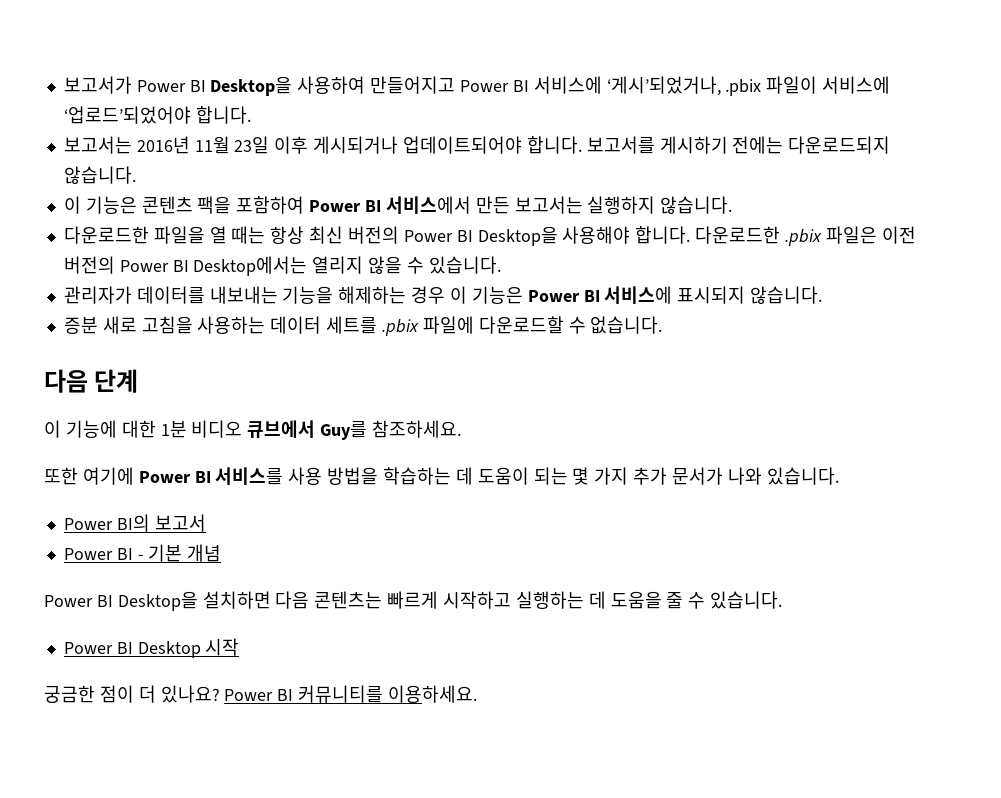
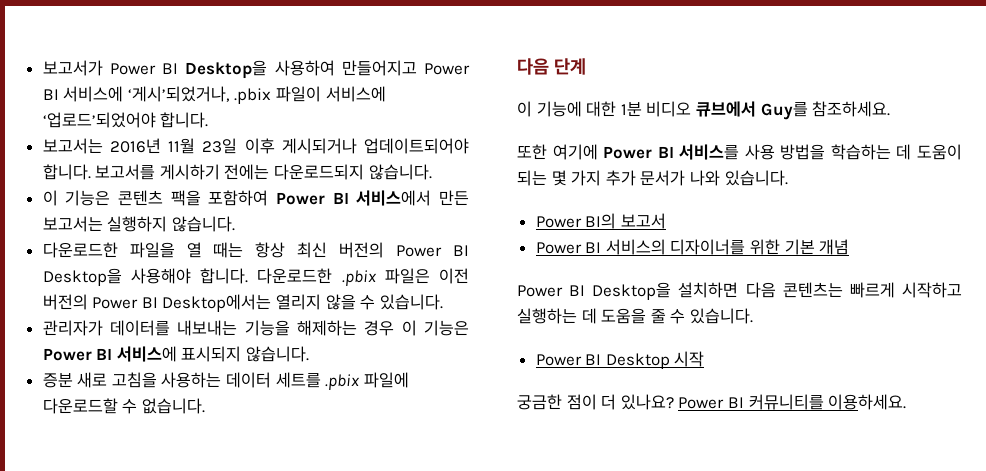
[137,554,144,560] - -> [605,239,781,255] 서비스의 디자이너를 위한

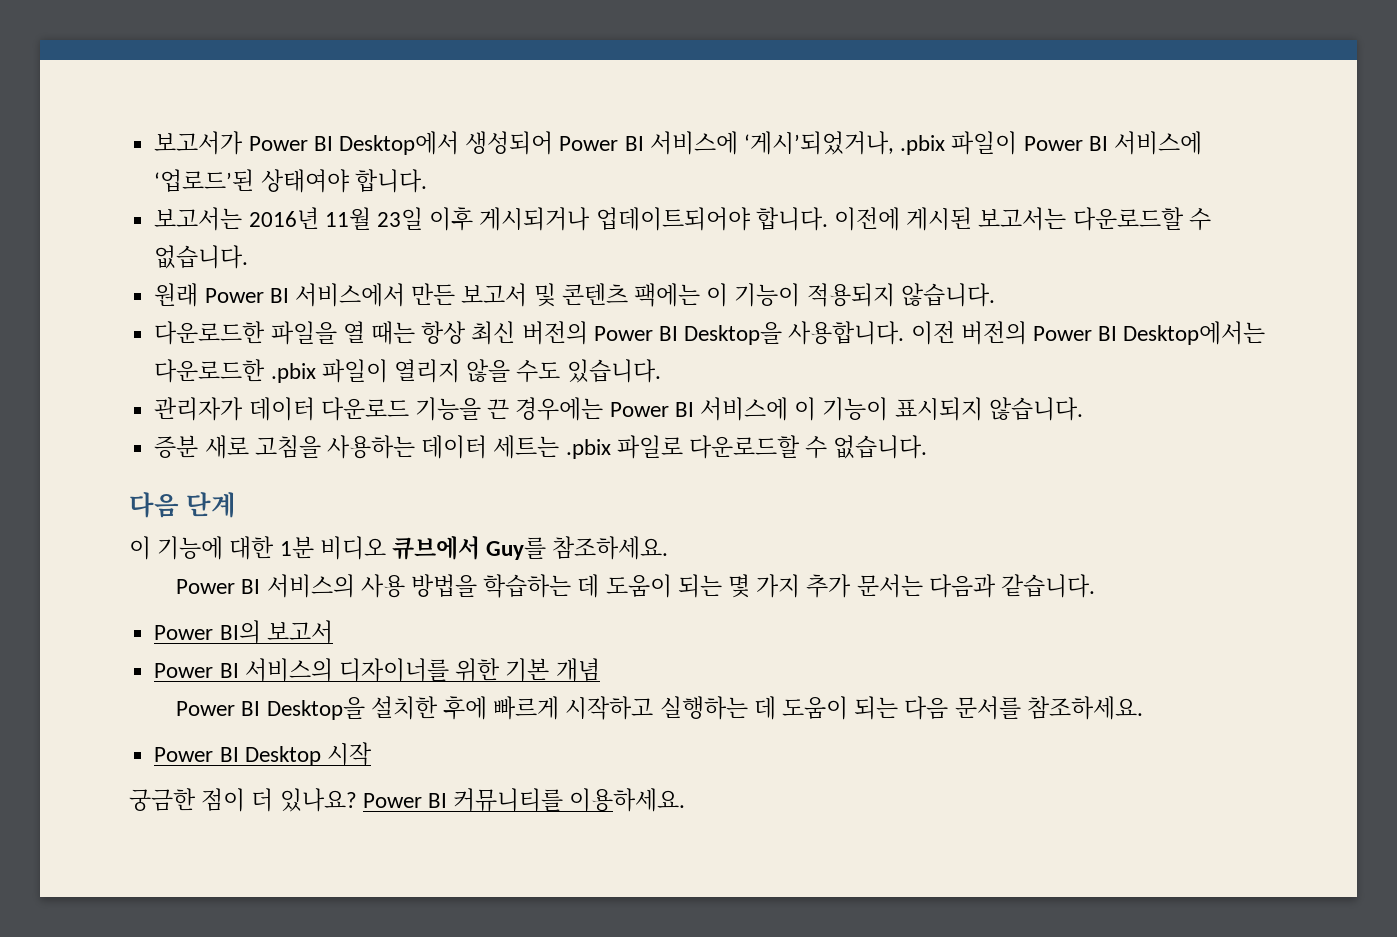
[185,60,417,79] Desktop을 사용하여 만들어지고 -> [338,131,554,155] Desktop에서 생성되어
[325,86,386,102] [42,112,156,128] 서비스에 ‘업로드’되었어야 -> [1023,131,1203,155] [154,169,350,193] Power BI 서비스에 ‘업로드’된 상태여야
[95,164,432,180] [42,190,469,206] [42,216,168,232] 보고서를 게시하기 전에는 다운로드되지 않습니다. // 이 기능은 콘텐츠 팩을 포함하여 Power BI 서비스에서 만든 보고서는 실행하지 -> [833,207,1211,231] [154,245,249,269] [154,283,895,307] 이전에 게시된 보고서는 다운로드할 수 없습니다. // 원래 Power BI 서비스에서 만든 보고서 및 콘텐츠 팩에는 이 기능이 적용되지
[130,268,430,286] 사용해야 합니다. 다운로드한 .pbix 파일은 -> [788,321,905,345] 사용합니다.
(272, 303) none -> [154,359,388,383] 다운로드한 .pbix 파일이
[360,295,376,310] 수 -> [516,360,561,383] 수도
[110,320,469,336] [42,346,177,362] 데이터를 내보내는 기능을 해제하는 경우 이 기능은 Power BI 서비스에 -> [248,397,889,421] 데이터 다운로드 기능을 끈 경우에는 Power BI 서비스에 이 기능이
[275,372,409,390] 세트를 .pbix 파일에 -> [493,435,683,459] 세트는 .pbix 파일로
[517,144,740,160] 또한 여기에 Power BI 서비스를 -> [176,574,355,598] Power BI 서비스의
[640,170,788,186] 문서가 나와 있습니다. -> [856,574,1096,598] 문서는 다음과 같습니다.
[678,282,843,298] 설치하면 다음 콘텐츠는 -> [370,696,487,720] 설치한 후에
[601,308,753,324] 도움을 줄 수 있습니다. -> [781,696,1143,720] 도움이 되는 다음 문서를 참조하세요.

